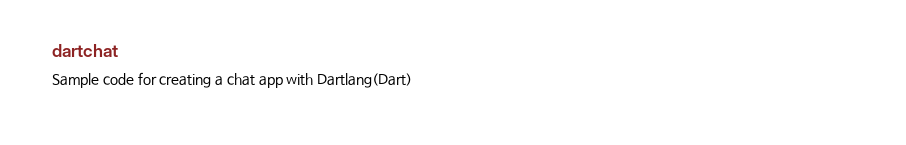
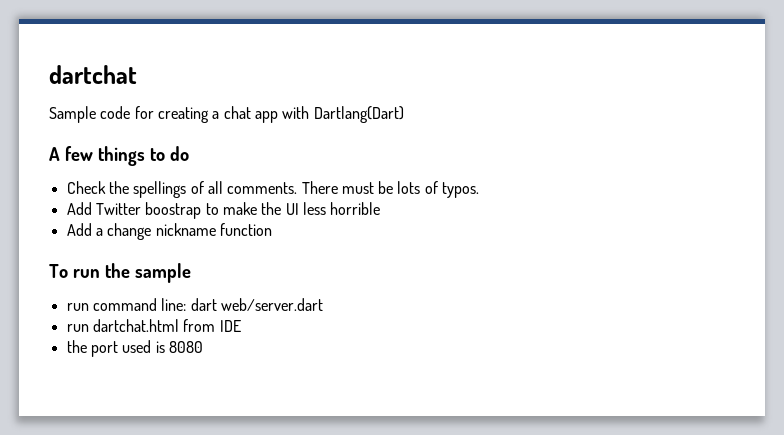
(413, 80) none -> [49,146,189,166] [66,181,480,198] [66,202,381,219] [66,223,272,240] [49,263,191,283] [66,298,323,311] [66,319,241,332] [66,340,203,357] // A few things to do // Check the spellings of all comments. There must be lots of typos. // Add Twitter boostrap to make the UI less horrible // Add a change nickname function // To run the sample // run command line: dart web/server.dart // run dartchat.html from IDE // the port used is 8080

